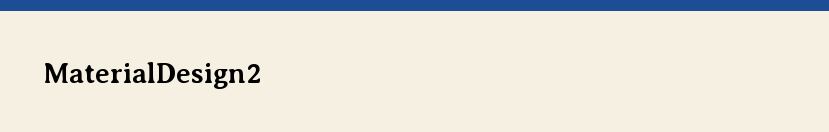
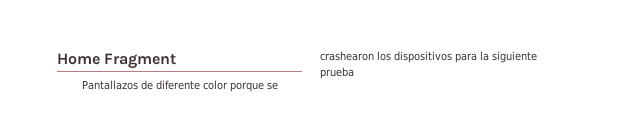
[43,62,261,89] MaterialDesign2 -> [57,53,177,69] [81,80,278,92] [320,51,537,63] [320,67,354,79] Home Fragment // Pantallazos de diferente color porque se crashearon los dispositivos para la siguiente prueba

